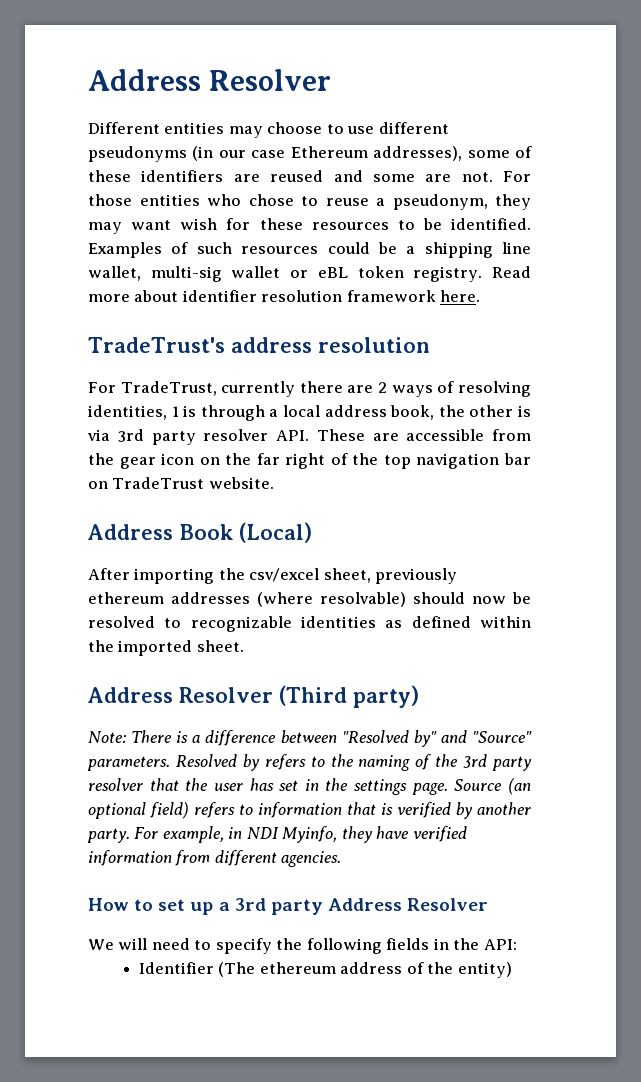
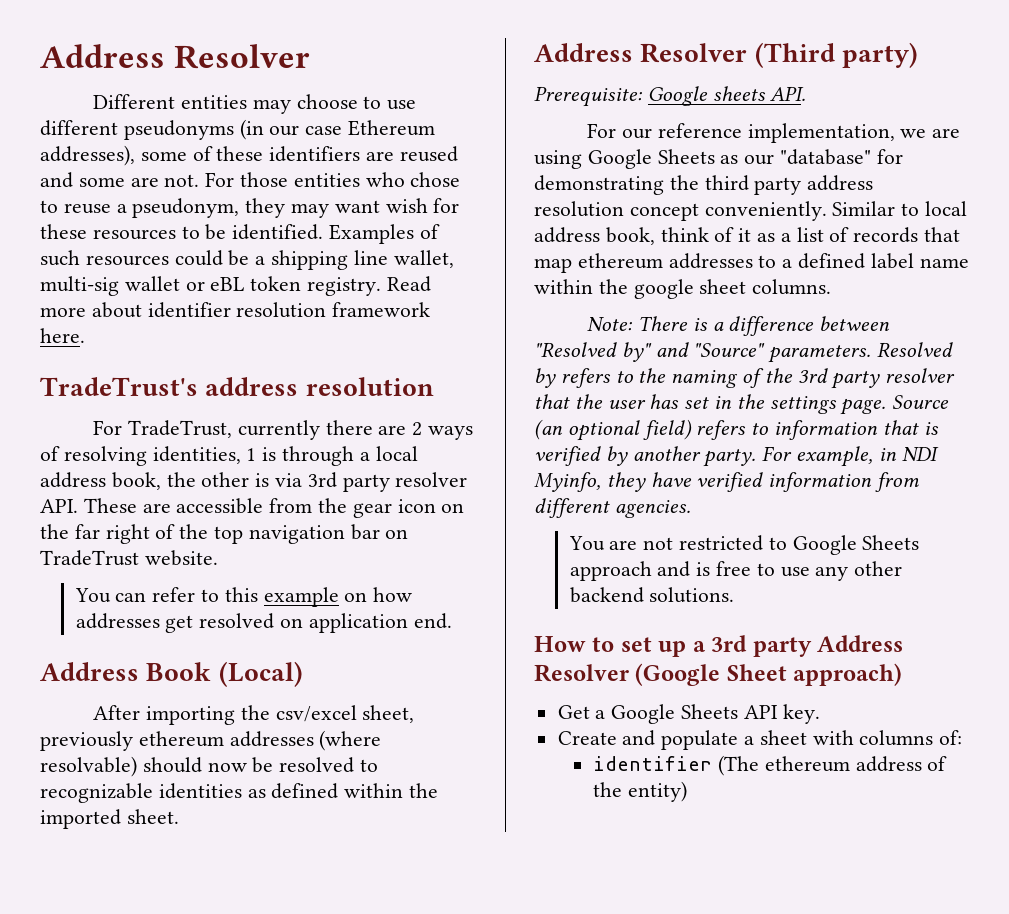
(274, 483) none -> [74,587,413,607] [75,613,452,633] // You can refer to this example on how addresses get resolved on application end.
(419, 696) none -> [534,86,807,107] [587,123,961,143] [534,149,903,169] [534,175,874,195] [534,201,968,221] [534,227,961,245] [534,253,969,273] [534,279,832,299] // Prerequisite: Google sheets API. // For our reference implementation, we are using Google Sheets as our "database" for demonstrating the third party address resolution concept conveniently. Similar to local address book, think of it as a list of records that map ethereum addresses to a defined label name within the google sheet columns.
(342, 859) none -> [568,535,920,555] [569,561,903,581] [569,587,735,603] // You are not restricted to Google Sheets approach and is free to use any other backend solutions.
[88,938,517,954] [138,962,214,974] // We will need to specify the following fields in the API: // Identifier -> [635,663,903,686] [557,704,820,724] [557,730,963,750] [593,756,713,771] (Google Sheet approach) // Get a Google Sheets API key. // Create and populate a sheet with columns of: // identifier

